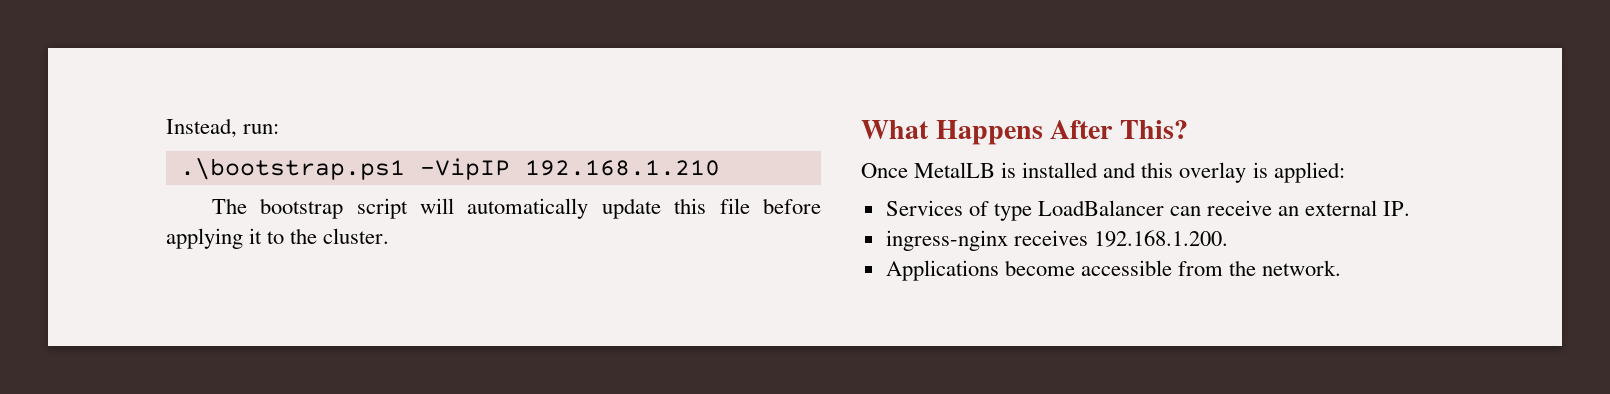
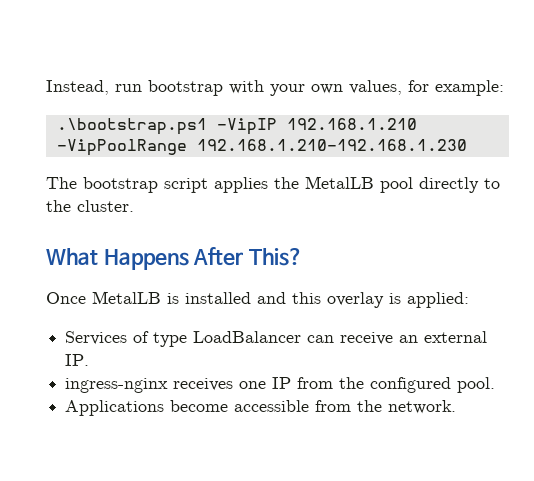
[243,124,280,134] run: -> [115,80,504,96] run bootstrap with your own values, for example:
(720, 168) none -> [56,139,467,156] -VipPoolRange 192.168.1.210-192.168.1.230
[420,198,821,219] [166,228,263,249] will automatically update this file before applying it -> [214,176,479,193] applies the MetalLB pool directly
[1093,230,1228,247] 192.168.1.200. -> [239,377,496,393] one IP from the configured pool.

